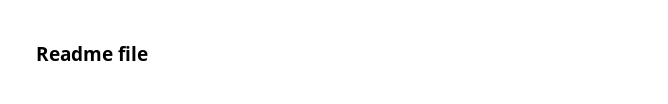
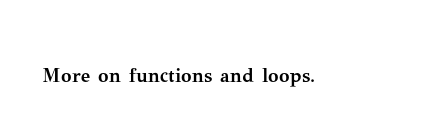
[36,46,149,61] Readme file -> [42,68,315,87] More on functions and loops.

